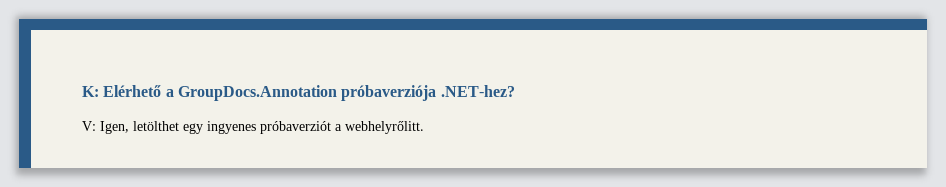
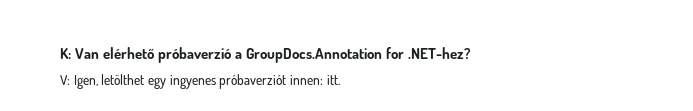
[103,85,162,97] Elérhető -> [75,47,232,63] Van elérhető próbaverzió
[341,85,437,101] próbaverziója -> [386,47,405,59] for
[335,121,424,134] a webhelyrőlitt. -> [289,75,340,85] innen: itt.

